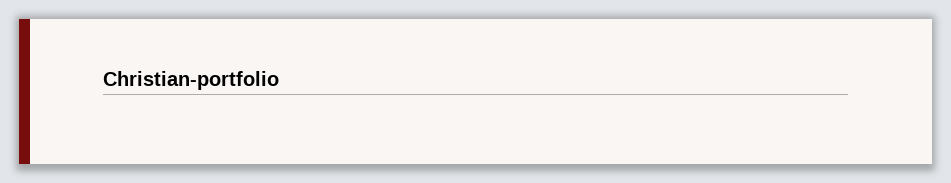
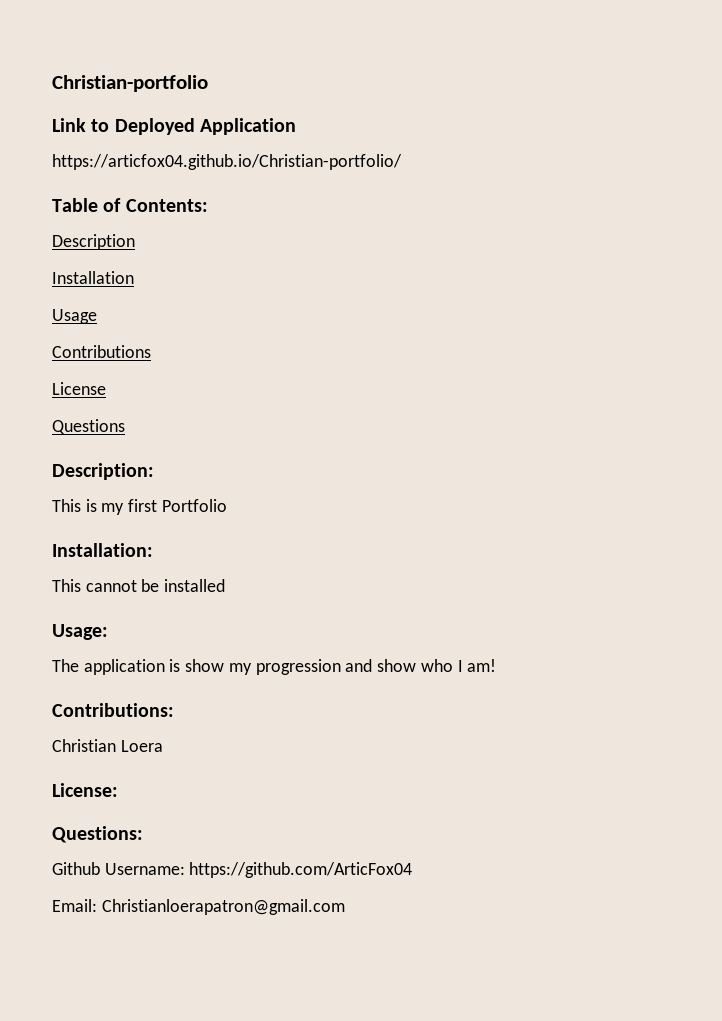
(279, 80) none -> [52,118,296,135] [52,154,402,170] [52,198,208,212] [52,234,135,250] [52,271,134,284] [52,309,97,324] [52,345,151,358] [52,382,106,395] [52,419,125,435] [52,463,154,480] [52,499,227,515] [52,543,153,557] [52,579,226,592] [52,624,108,640] [52,659,497,675] [52,703,174,717] [52,739,163,752] [52,783,118,797] [52,826,143,843] [52,862,413,878] [52,899,345,915] // Link to Deployed Application // https://articfox04.github.io/Christian-portfolio/ // Table of Contents: // Description // Installation // Usage // Contributions // License // Questions // Description: // This is my first Portfolio // Installation: // This cannot be installed // Usage: // The application is show my progression and show who I am! // Contributions: // Christian Loera // License: // Questions: // Github Username: https://github.com/ArticFox04 // Email: Christianloerapatron@gmail.com

